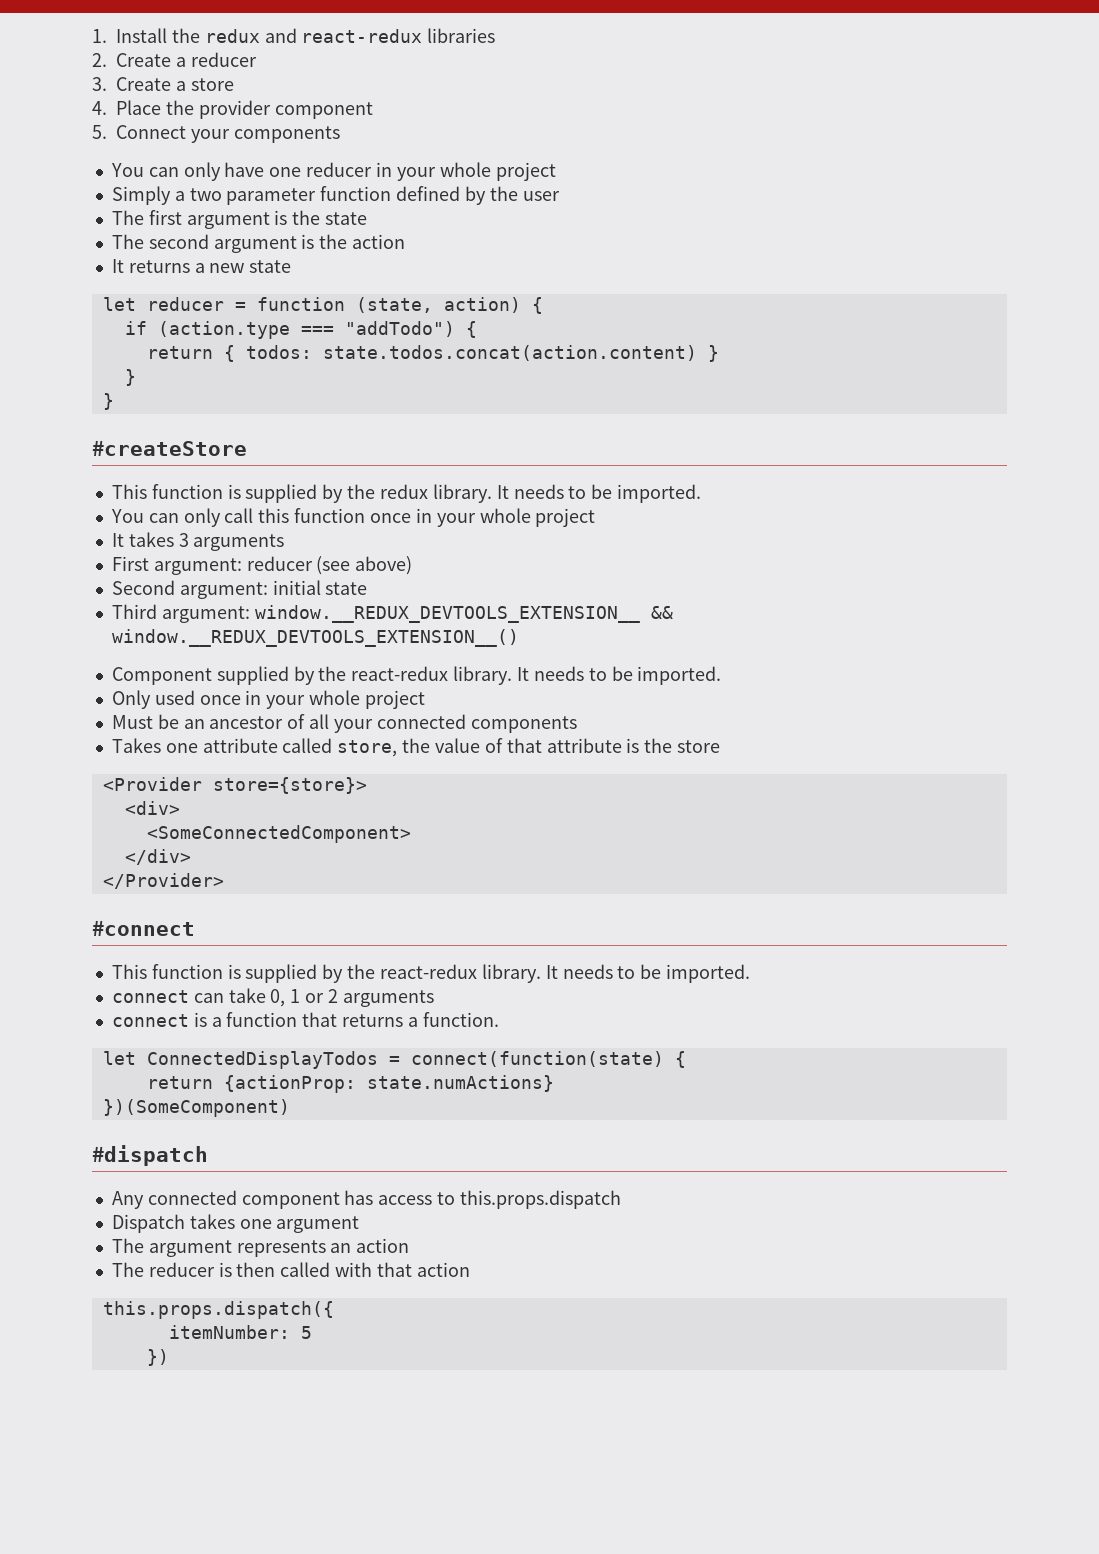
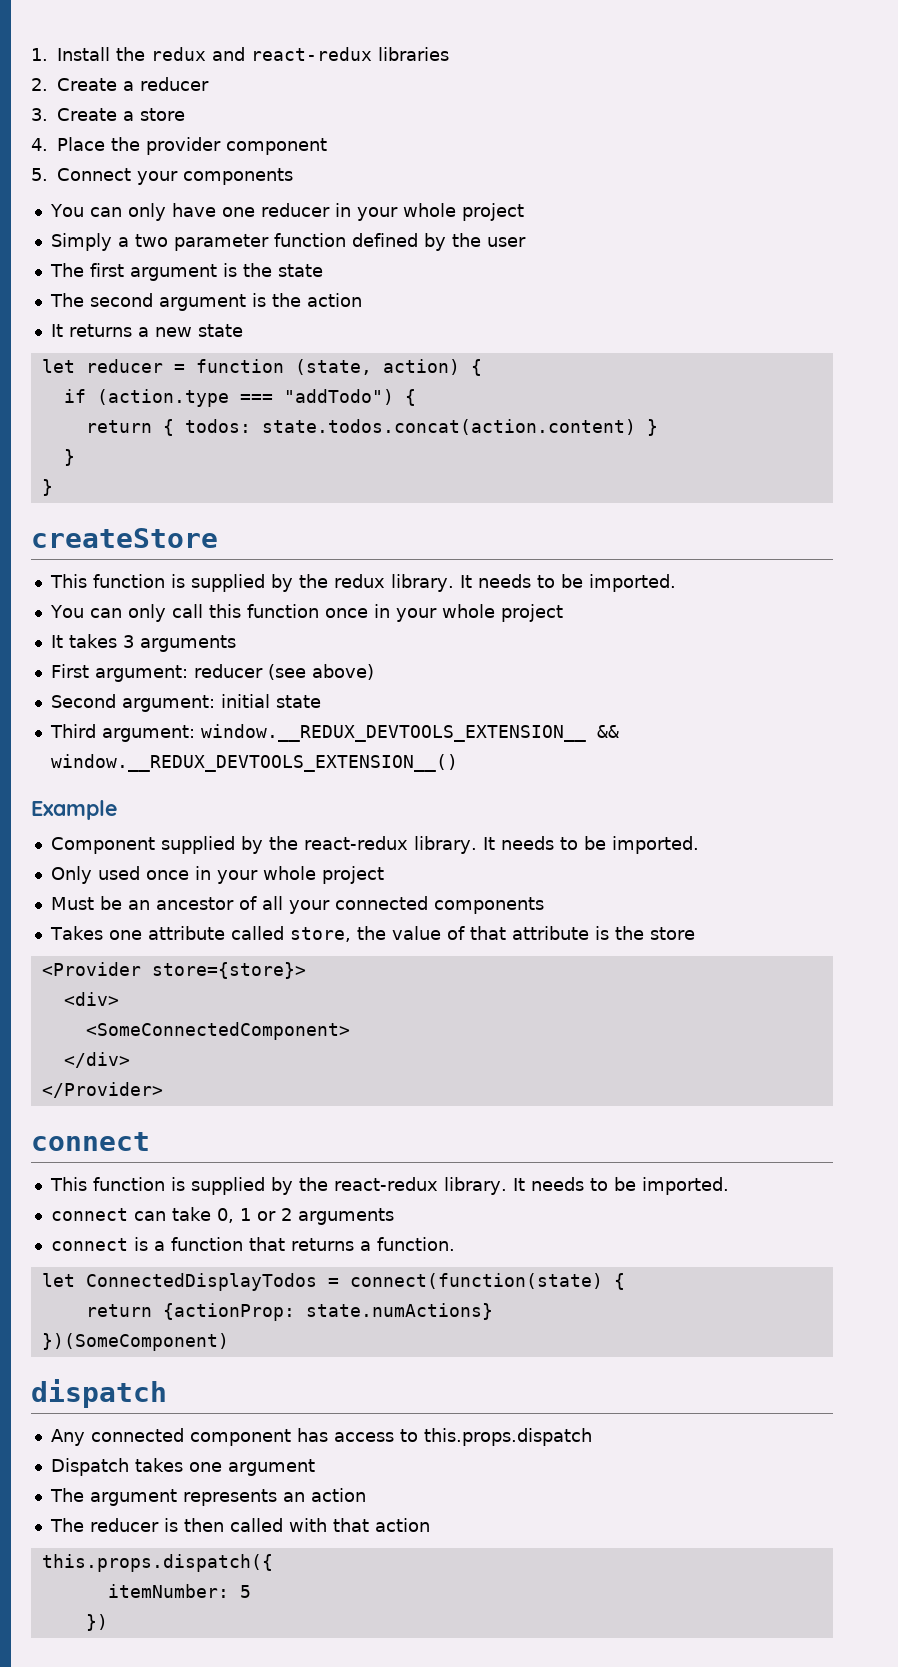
[92,440,247,456] #createStore -> [31,528,218,548] createStore
(519, 638) none -> [31,800,117,820] // Example
[92,920,195,936] #connect -> [31,1132,150,1151] connect
[92,1145,208,1166] #dispatch -> [31,1379,167,1408] dispatch

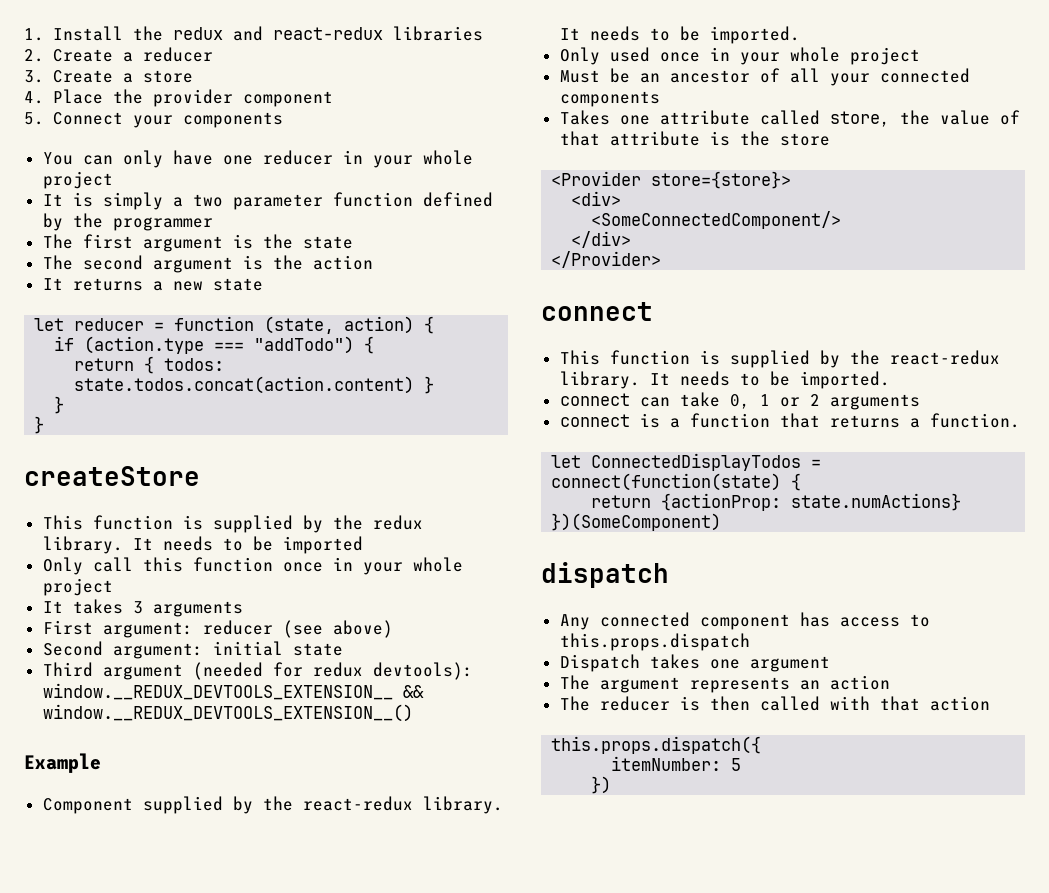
[50,233,112,251] Simply -> [42,192,163,210] It is simply
[486,237,526,247] user -> [112,217,213,231] programmer
[588,574,676,592] [49,604,166,622] imported. // You can only -> [282,536,363,554] [42,557,83,575] imported // Only
[101,725,195,742] argument: -> [102,662,473,680] argument (needed for redux devtools):
[85,1022,350,1040] <SomeConnectedComponent> -> [591,211,842,229] <SomeConnectedComponent/>

